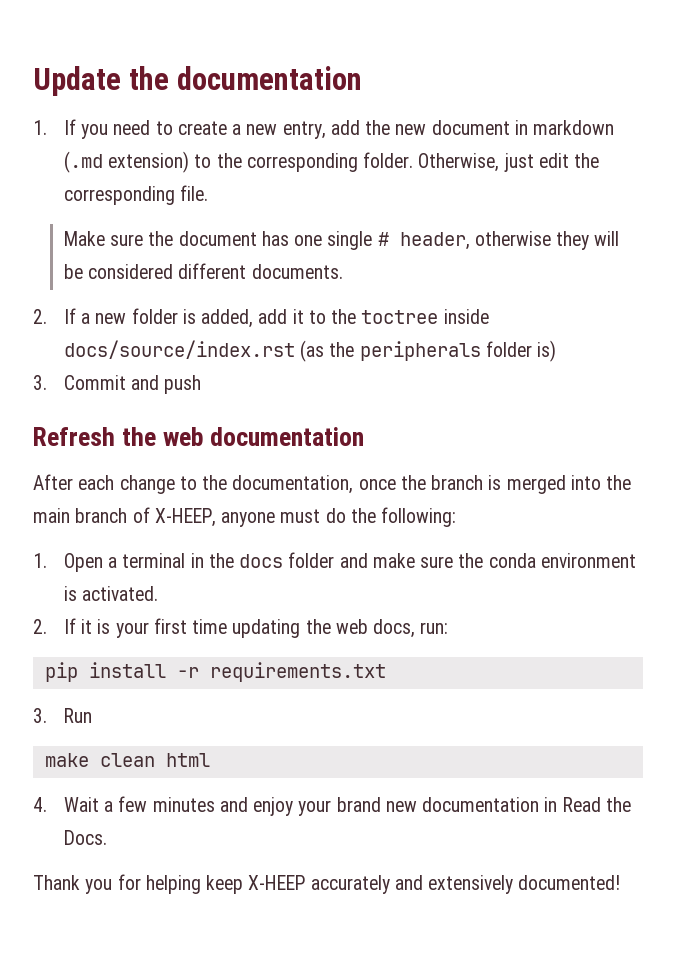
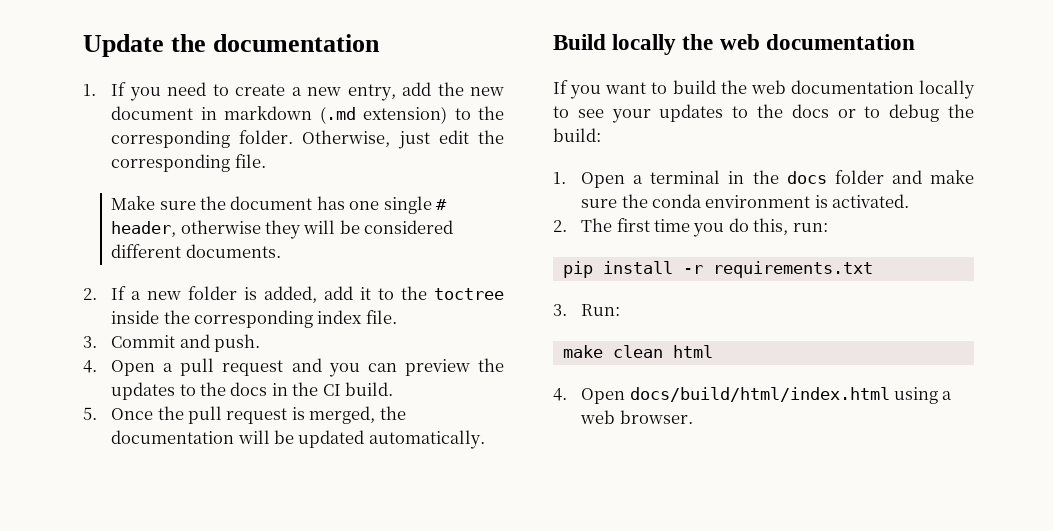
[63,340,557,362] [33,375,202,394] [33,427,365,446] [33,474,632,494] [33,507,457,527] docs/source/index.rst (as the peripherals folder is) // 3. Commit and push // Refresh the web documentation // After each change to the documentation, once the branch is merged into the main branch of X-HEEP, anyone must do the following: -> [163,310,397,328] [83,334,261,352] [83,358,504,377] [111,382,394,400] [83,406,406,424] [111,430,485,449] [553,34,915,55] [553,80,975,99] [553,104,975,123] [553,128,601,142] the corresponding index file. // 3. Commit and push. // 4. Open a pull request and you can preview the updates to the docs in the CI build. // 5. Once the pull request is merged, the documentation will be updated automatically. // Build locally the web documentation // If you want to build the web documentation locally to see your updates to the docs or to debug the build:
[63,618,416,638] If it is your first time updating the web docs, -> [581,218,789,237] The first time you do this,
[63,708,92,723] Run -> [581,304,621,316] Run:
[63,796,631,816] [63,830,107,845] [33,874,621,894] Wait a few minutes and enjoy your brand new documentation in Read the Docs. // Thank you for helping keep X-HEEP accurately and extensively documented! -> [581,387,953,404] [580,410,693,424] Open docs/build/html/index.html using a web browser.

